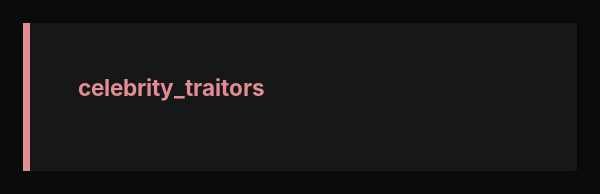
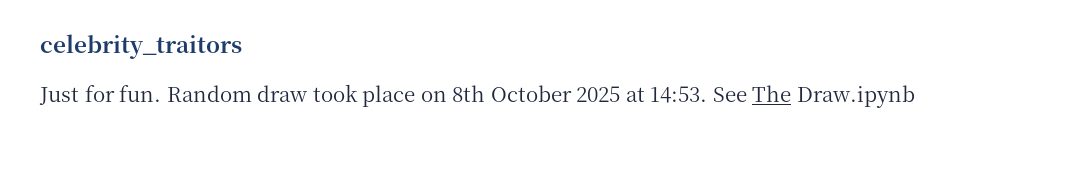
(265, 89) none -> [39,84,916,108] // Just for fun. Random draw took place on 8th October 2025 at 14:53. See The Draw.ipynb

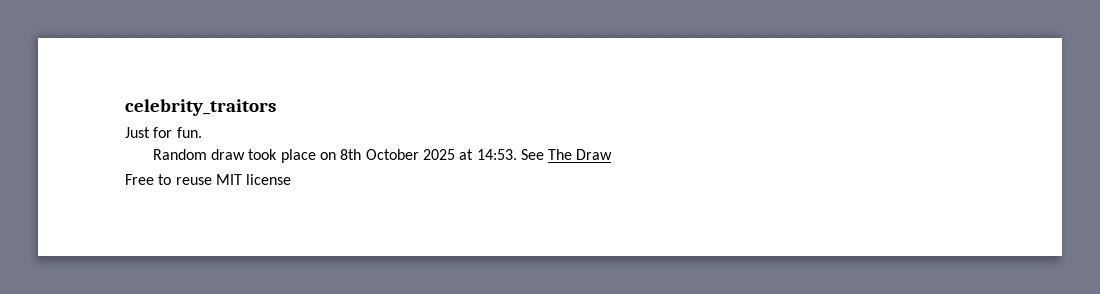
(162, 93) none -> (202, 132) //
[797,85,916,108] Draw.ipynb -> [576,149,613,160] [125,174,292,185] Draw // Free to reuse MIT license

